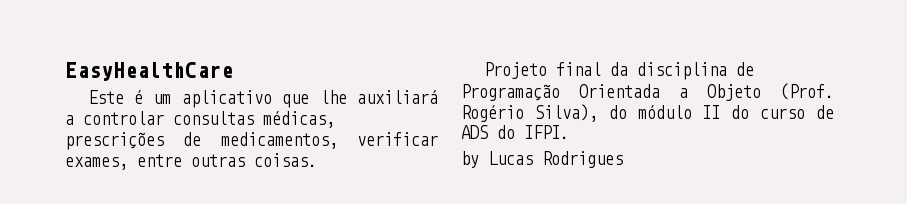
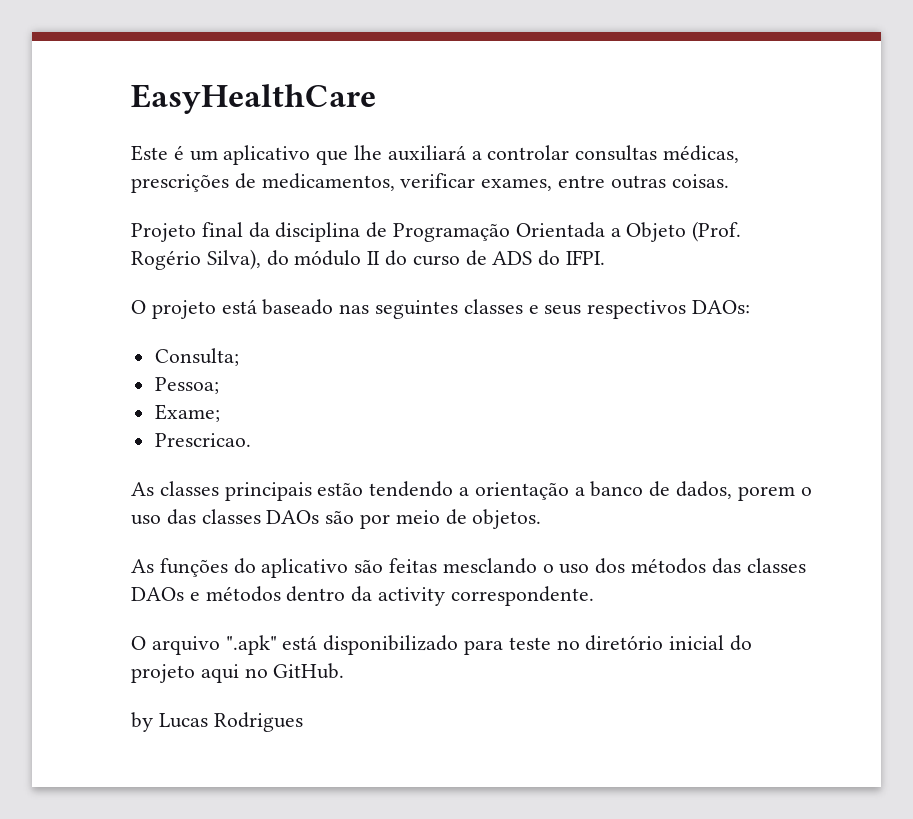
(569, 132) none -> [131,299,751,319] [154,348,239,366] [154,377,219,394] [154,404,220,422] [154,433,251,447] [131,481,812,501] [131,509,542,529] [131,558,806,578] [131,586,594,606] [131,635,753,655] [131,663,345,683] // O projeto está baseado nas seguintes classes e seus respectivos DAOs: // Consulta; // Pessoa; // Exame; // Prescricao. // As classes principais estão tendendo a orientação a banco de dados, porem o uso das classes DAOs são por meio de objetos. // As funções do aplicativo são feitas mesclando o uso dos métodos das classes DAOs e métodos dentro da activity correspondente. // O arquivo ".apk" está disponibilizado para teste no diretório inicial do projeto aqui no GitHub.

